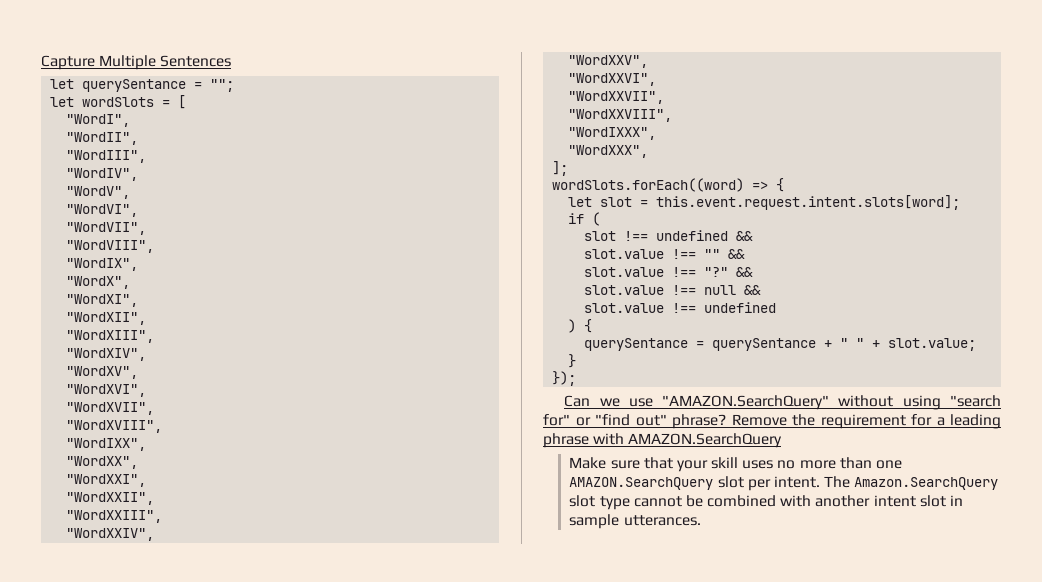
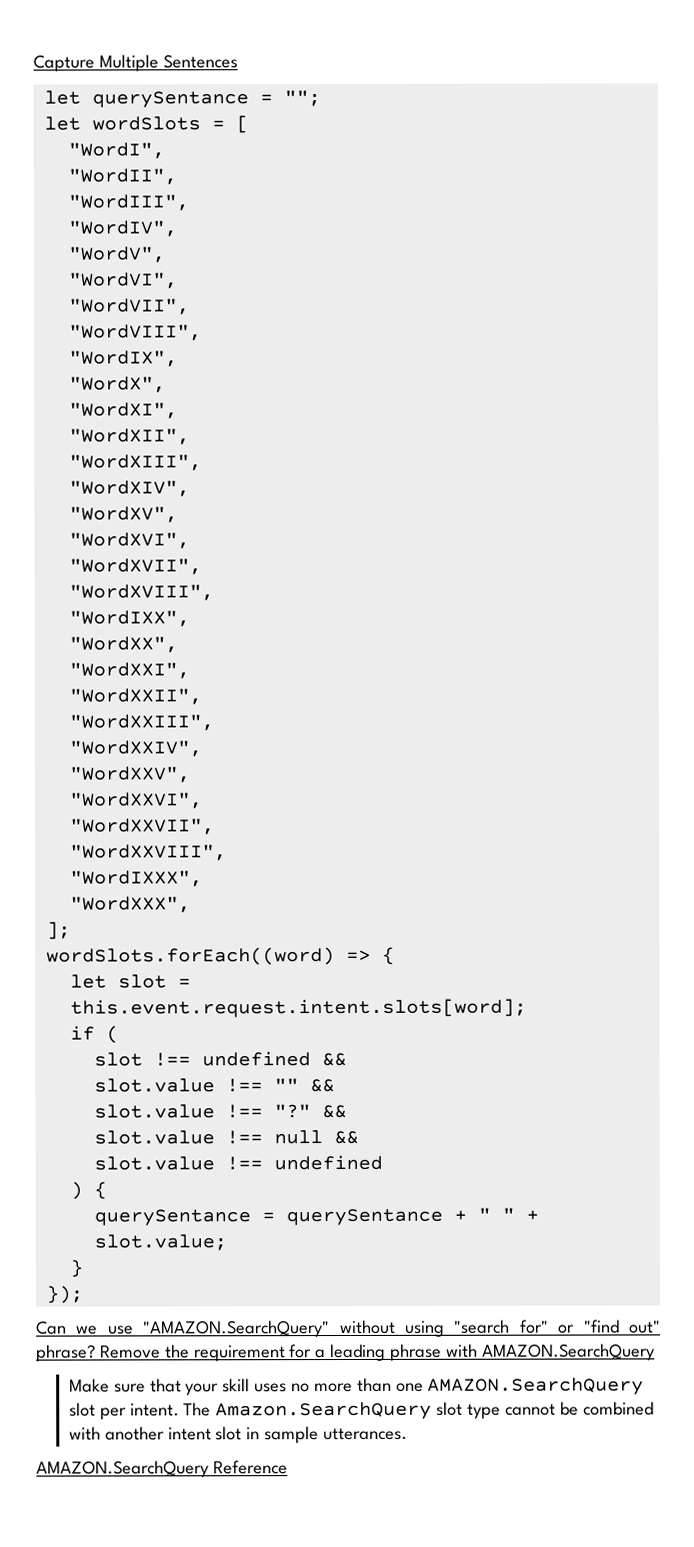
(701, 520) none -> [36,1460,288,1478] // AMAZON.SearchQuery Reference

